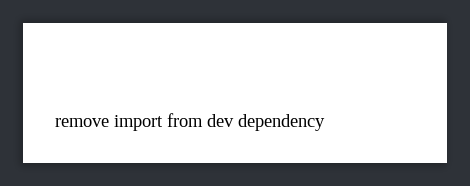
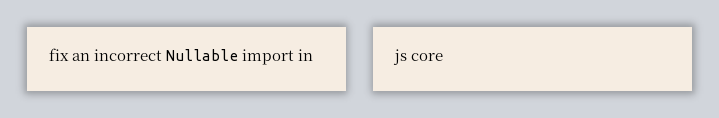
[55,113,325,131] remove import from dev dependency -> [49,48,444,65] fix an incorrect Nullable import in js core

